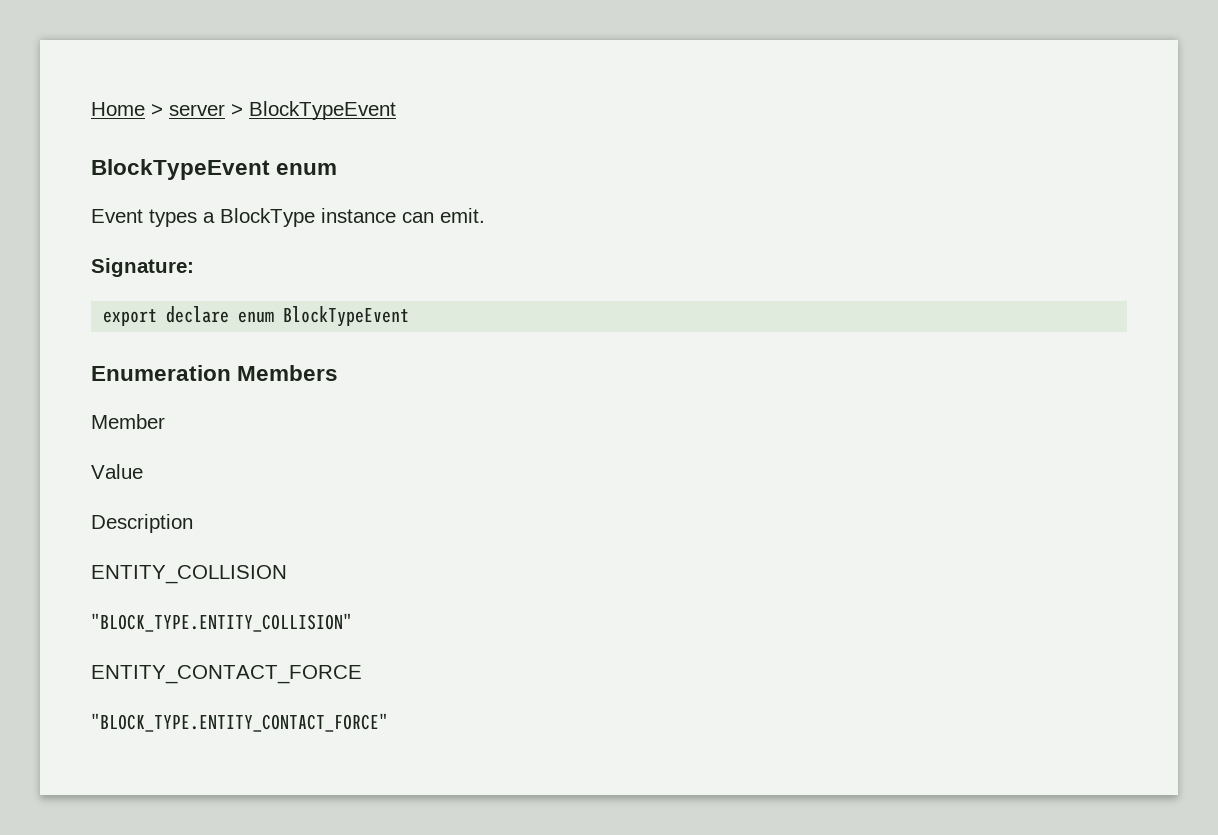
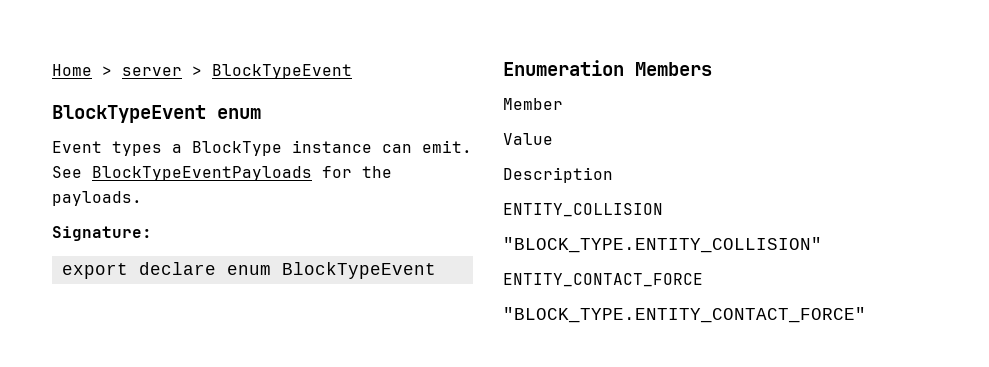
(485, 215) none -> [52,166,392,181] [52,191,142,206] See BlockTypeEventPayloads for the payloads.

